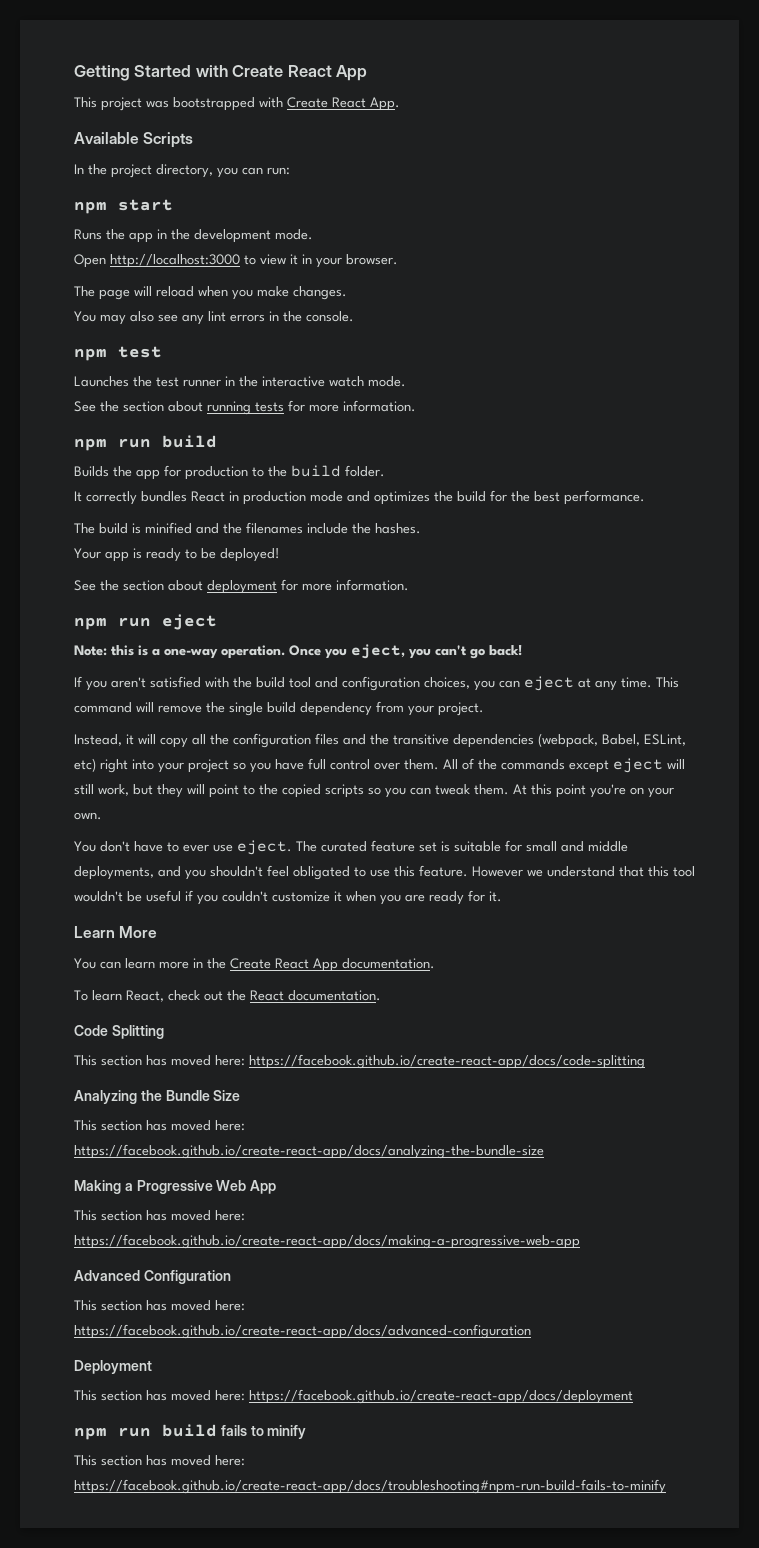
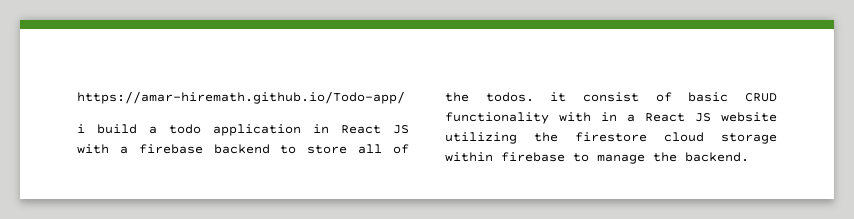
[74,65,368,81] [74,97,400,111] [74,132,194,148] [74,164,290,178] [74,199,173,214] [74,229,313,243] [74,254,398,268] [74,286,347,300] [74,311,354,325] [74,346,162,361] [74,376,406,387] [74,400,416,415] [74,435,217,451] [74,465,385,480] [74,490,645,505] [74,522,421,534] [74,548,280,562] [74,579,409,594] [74,614,217,630] [74,644,522,659] [74,676,679,691] [74,701,484,716] [74,733,686,748] [74,758,685,773] [74,784,674,798] [74,812,102,820] [74,840,628,855] [74,865,695,880] [74,890,502,905] [74,926,158,938] [74,958,435,972] [74,990,381,1002] [74,1025,164,1039] [74,1054,645,1069] [74,1090,241,1104] [74,1120,245,1131] [74,1144,544,1159] [74,1180,277,1194] [74,1210,245,1221] [74,1234,580,1249] [74,1270,231,1284] [74,1300,245,1311] [74,1324,531,1339] [74,1360,152,1374] [74,1389,633,1404] [74,1424,307,1440] [74,1455,245,1466] [74,1479,666,1494] Getting Started with Create React App // This project was bootstrapped with Create React App. // Available Scripts // In the project directory, you can run: // npm start // Runs the app in the development mode. // Open http://localhost:3000 to view it in your browser. // The page will reload when you make changes. // You may also see any lint errors in the console. // npm test // Launches the test runner in the interactive watch mode. // See the section about running tests for more information. // npm run build // Builds the app for production to the build folder. // It correctly bundles React in production mode and optimizes the build for the best performance. // The build is minified and the filenames include the hashes. // Your app is ready to be deployed! // See the section about deployment for more information. // npm run eject // Note: this is a one-way operation. Once you eject, you can't go back! // If you aren't satisfied with the build tool and configuration choices, you can eject at any time. This command will remove the single build dependency from your project. // Instead, it will copy all the configuration files and the transitive dependencies (webpack, Babel, ESLint, etc) right into your project so you have full control over them. All of the commands except eject will still work, but they will point to the copied scripts so you can tweak them. At this point you're on your own. // You don't have to ever use eject. The curated feature set is suitable for small and middle deployments, and you shouldn't feel obligated to use this feature. However we understand that this tool wouldn't be useful if you couldn't customize it when you are ready for it. // Learn More // You can learn more in the Create React App documentation. // To learn React, check out the React documentation. // Code Splitting // This section has moved here: https://facebook.github.io/create-react-app/docs/code-splitting // Analyzing the Bundle Size // This section has moved here: https://facebook.github.io/create-react-app/docs/analyzing-the-bundle-size // Making a Progressive Web App // This section has moved here: https://facebook.github.io/create-react-app/docs/making-a-progressive-web-app // Advanced Configuration // This section has moved here: https://facebook.github.io/create-react-app/docs/advanced-configuration // Deployment // This section has moved here: https://facebook.github.io/create-react-app/docs/deployment // npm run build fails to minify // This section has moved here: https://facebook.github.io/create-react-app/docs/troubleshooting#npm-run-build-fails-to-minify -> [77,91,405,104] [77,124,409,136] [77,144,409,154] [445,92,777,102] [445,112,777,124] [445,132,777,144] [445,152,749,164] https://amar-hiremath.github.io/Todo-app/ // i build a todo application in React JS with a firebase backend to store all of the todos. it consist of basic CRUD functionality with in a React JS website utilizing the firestore cloud storage within firebase to manage the backend.

